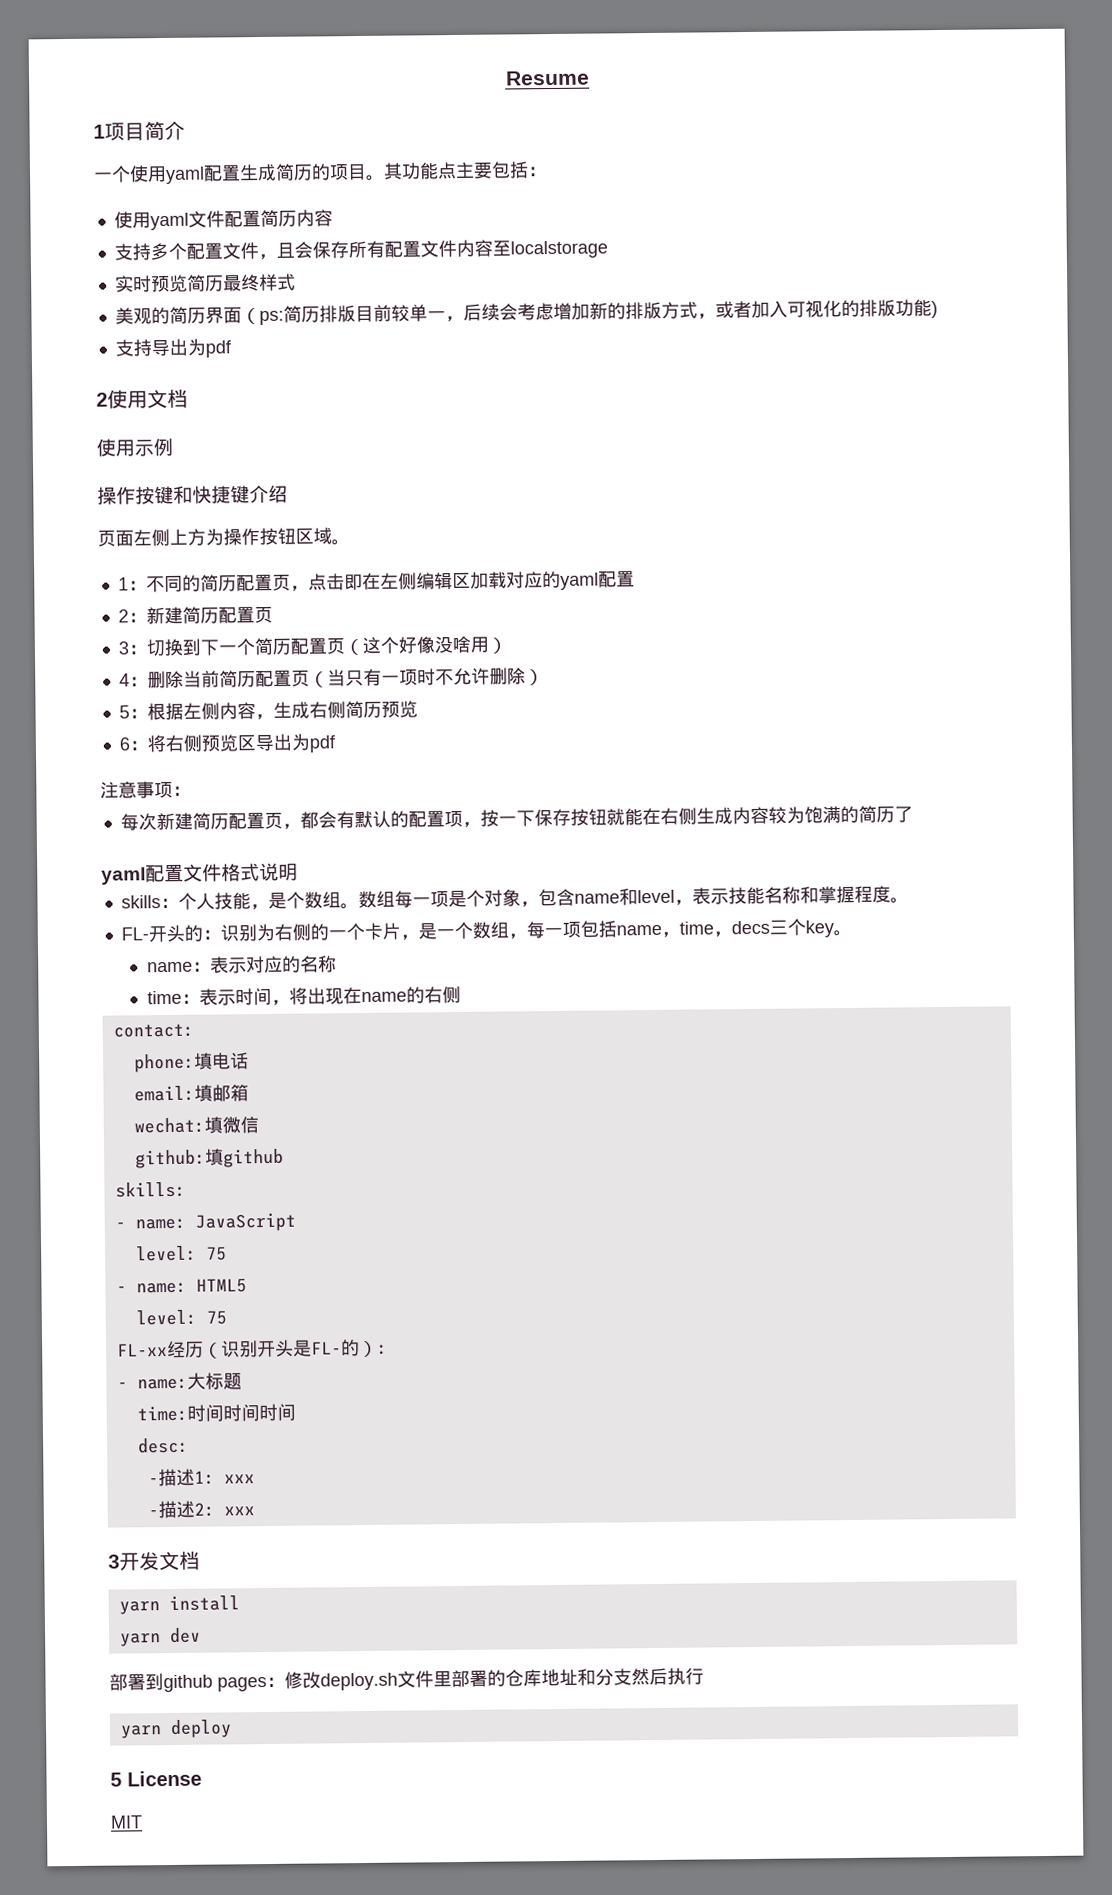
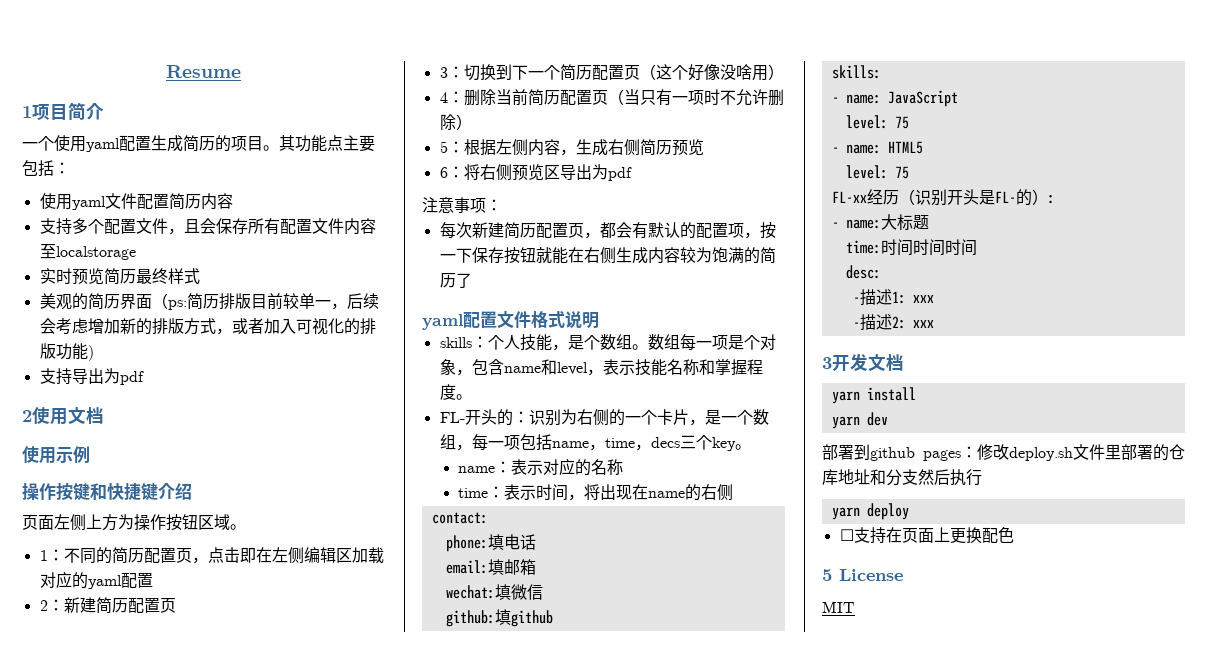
(232, 1729) none -> [839,527,1014,544] // ☐支持在页面上更换配色

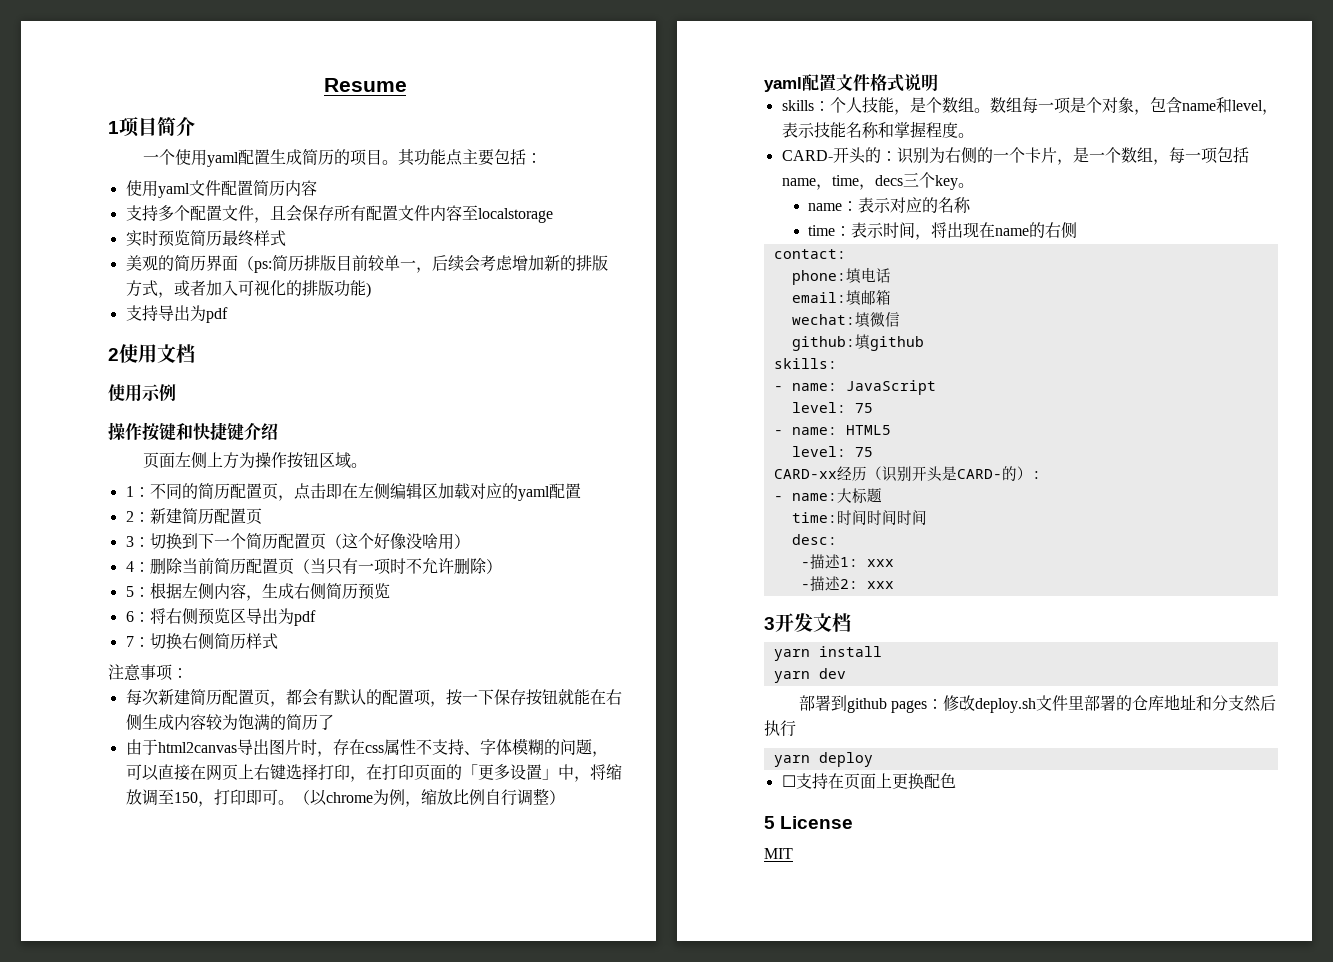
(632, 174) none -> [125,633,278,650] // 7：切换右侧简历样式
(472, 280) none -> [125,738,608,757] [125,764,622,782] [125,788,565,807] // 由于html2canvas导出图片时，存在css属性不支持、字体模糊的问题，可以直接在网页上右键选择打印，在打印页面的「更多设置」中，将缩放调至150，打印即可。（以chrome为例，缩放比例自行调整）
[439,412,465,423] FL- -> [781,150,833,161] CARD-
[831,191,867,203] FL-xx -> [773,469,837,479] CARD-xx
[994,191,1016,203] FL- -> [956,469,1002,479] CARD-

